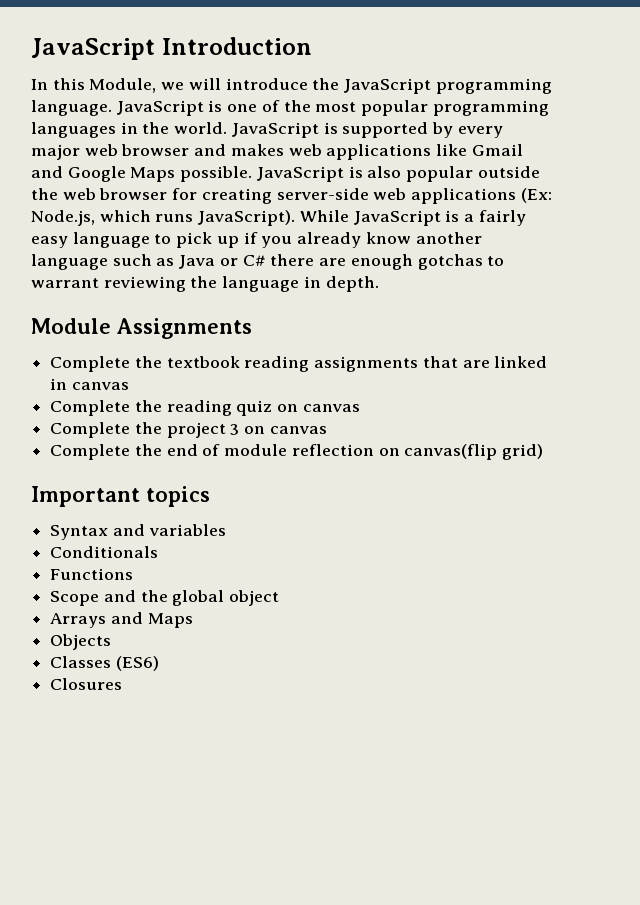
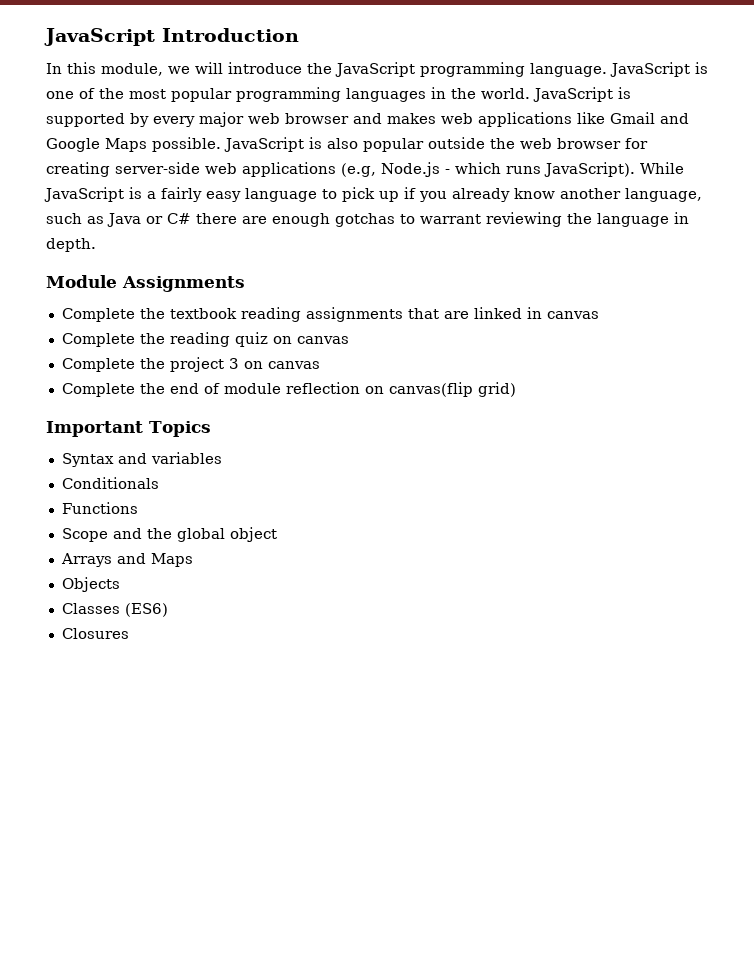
[89,78,157,93] Module, -> [101,63,163,76] module,
[520,188,552,203] [31,210,95,226] (Ex: Node.js, -> [341,162,450,177] (e.g, Node.js -
[31,254,108,270] language -> [625,188,702,202] language,
[146,486,210,507] topics -> [149,421,211,437] Topics

